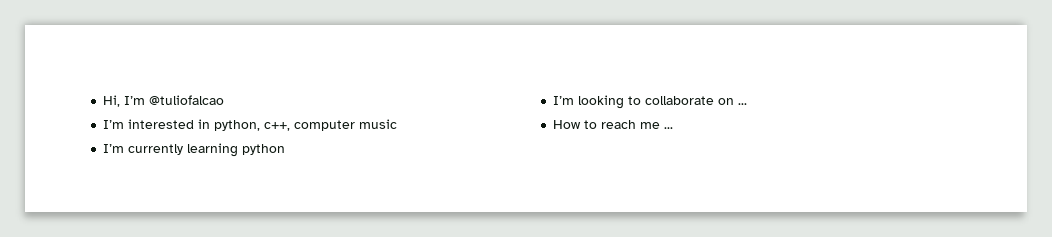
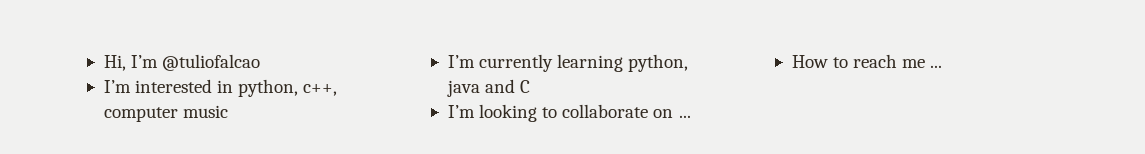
[242,144,286,155] python -> [628,54,689,72] [446,79,531,97] python, java and C

